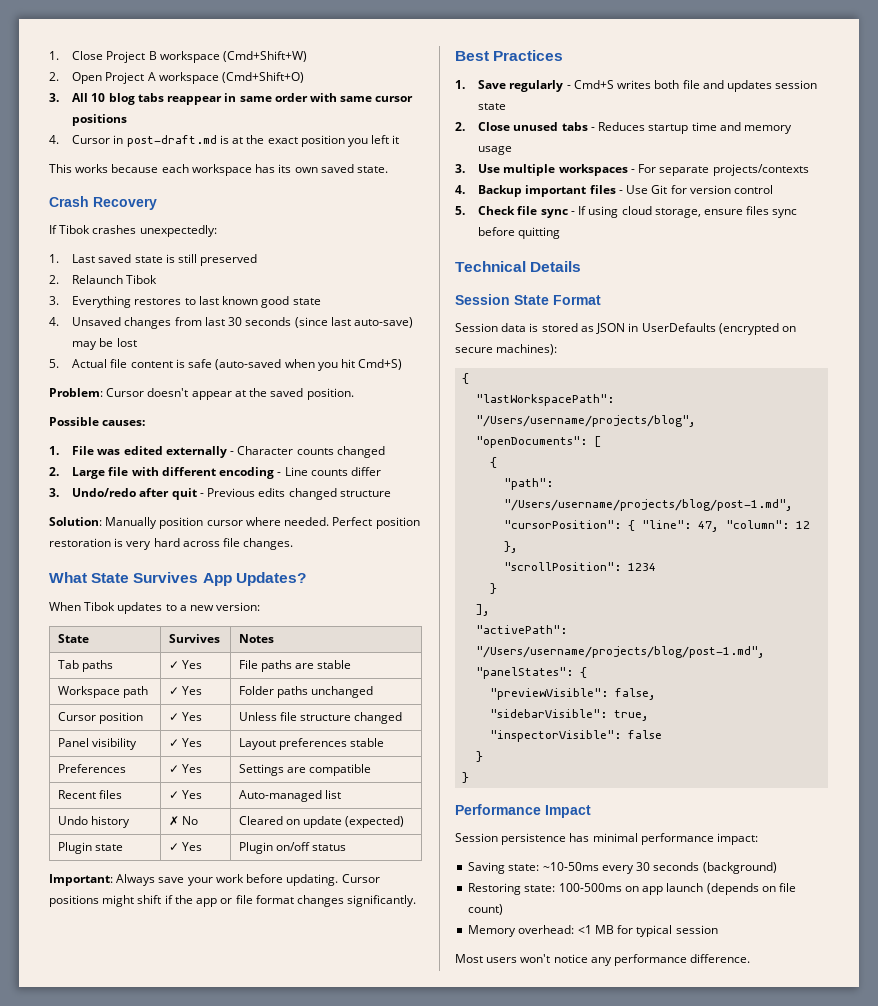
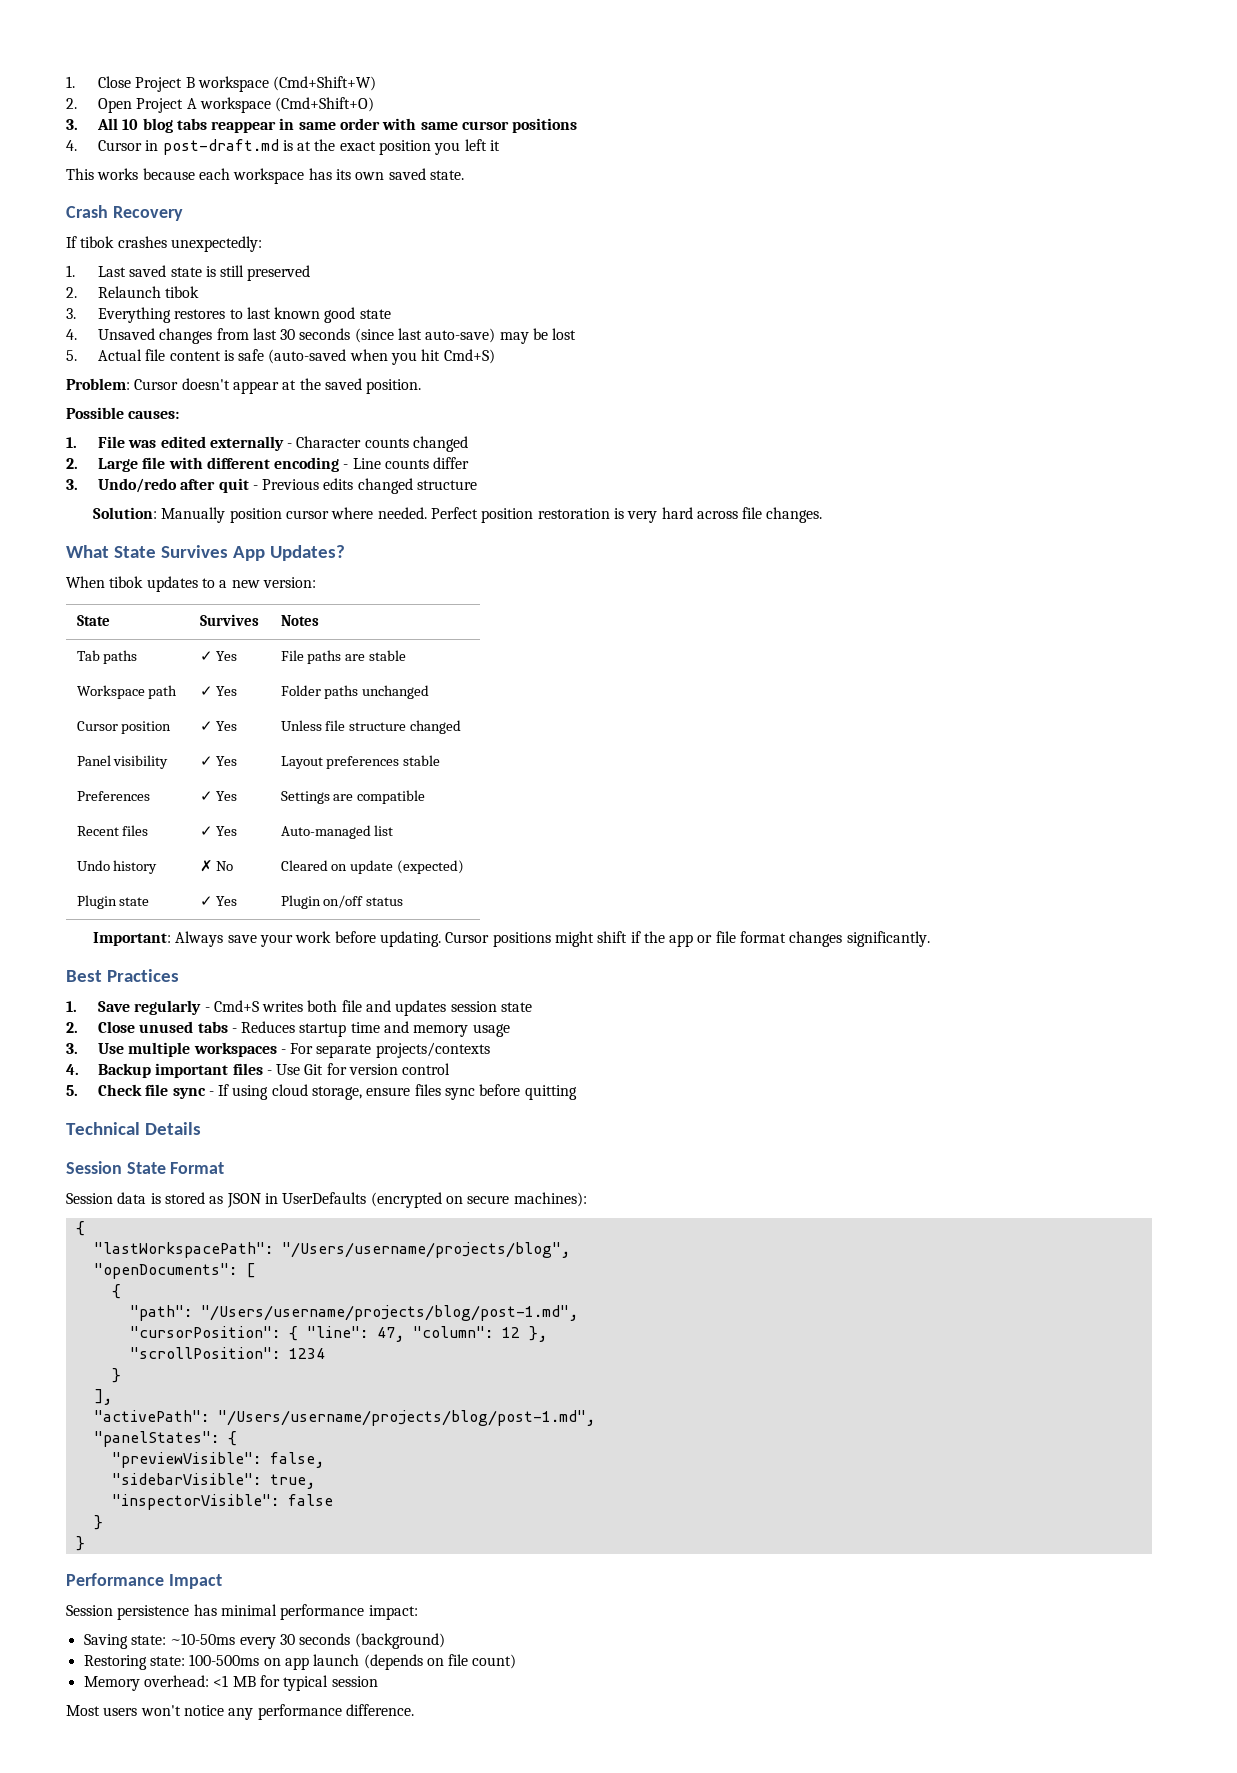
[59,225,91,234] Tibok -> [80,236,115,248] tibok
[126,275,158,284] Tibok -> [165,286,200,298] tibok
[84,602,116,611] Tibok -> [109,576,144,588] tibok

